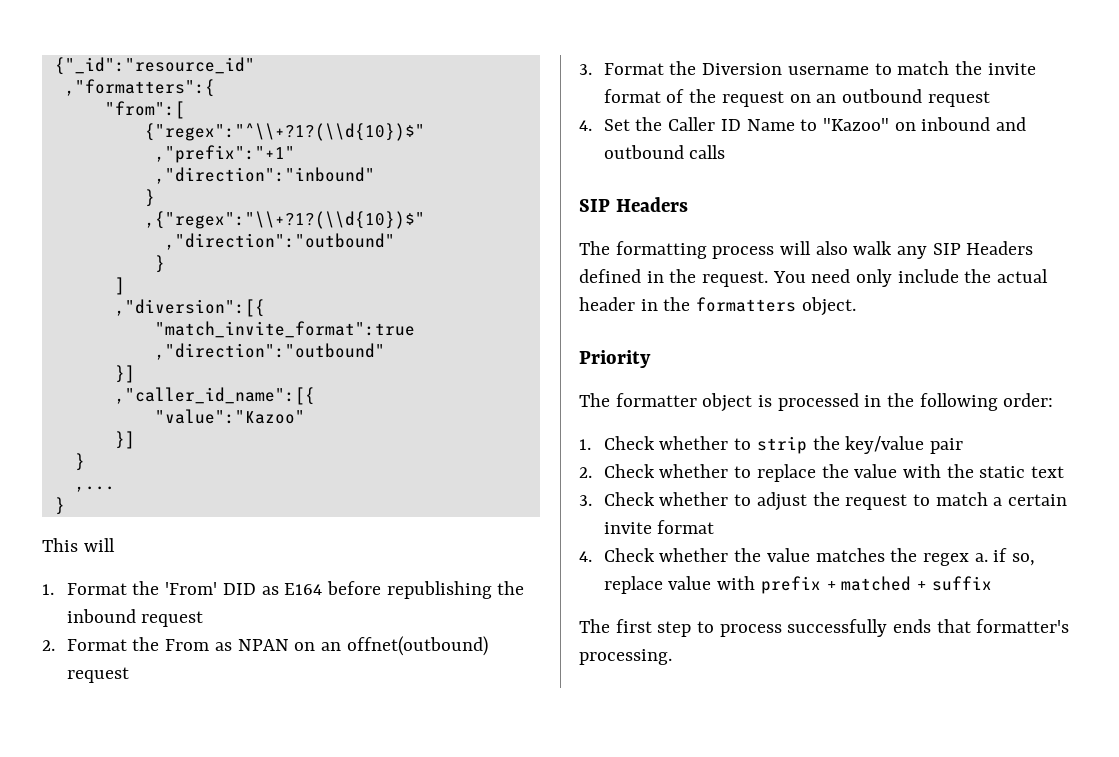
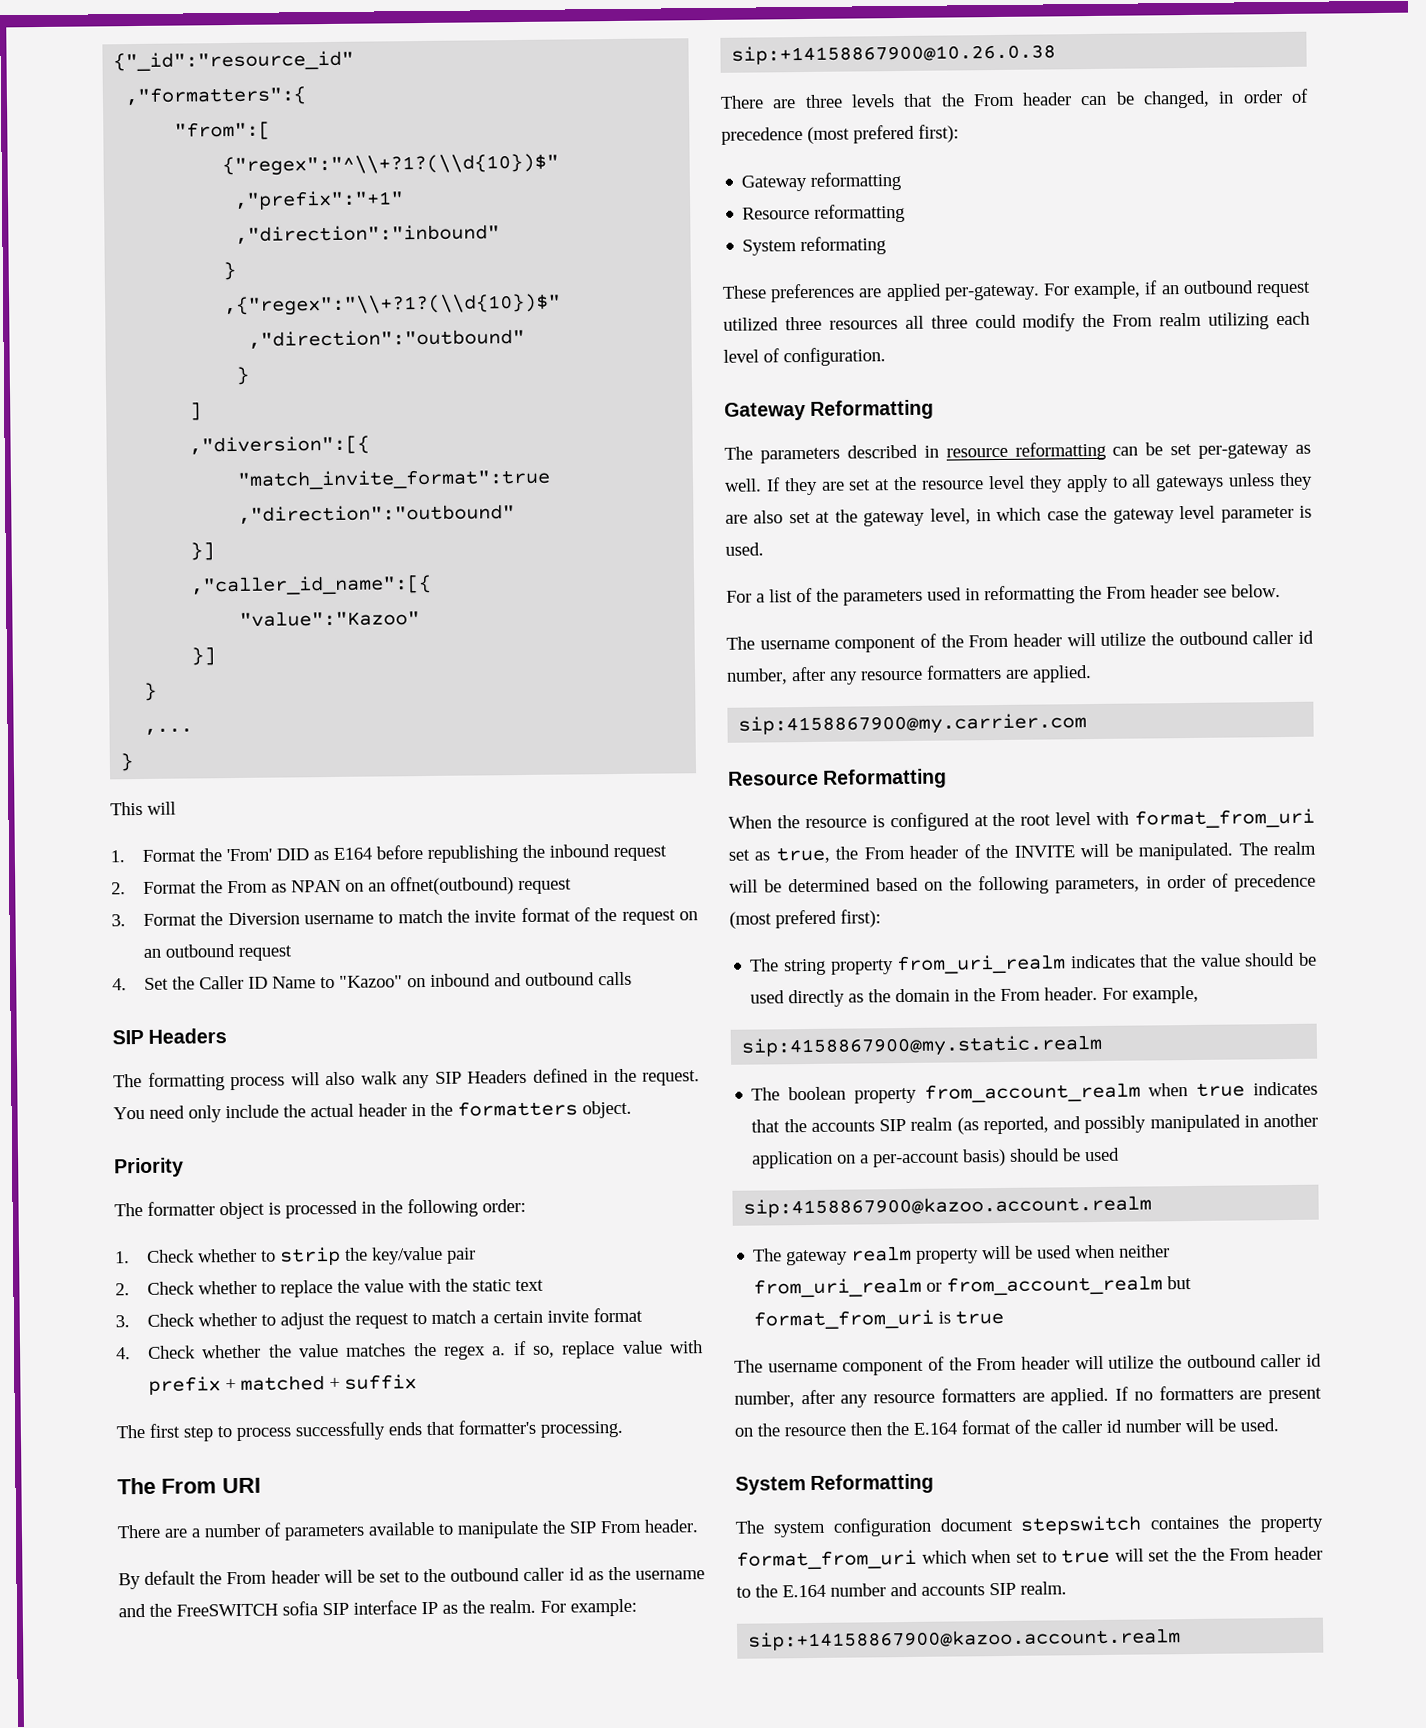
(672, 657) none -> [117,1477,261,1495] [117,1519,698,1541] [118,1566,705,1590] [118,1598,637,1618] [731,43,1057,65] [720,88,1309,109] [721,124,959,145] [741,171,902,192] [742,203,906,223] [742,236,887,256] [722,280,1311,303] [723,311,1310,332] [723,347,886,367] [724,399,935,421] [724,441,1311,464] [724,472,1313,496] [725,505,1312,527] [725,542,764,556] [726,584,1281,606] [726,630,1314,653] [726,664,1092,685] [738,713,1088,736] [728,768,948,789] [728,808,1315,832] [728,841,1316,864] [729,873,1316,895] [729,909,881,929] [749,952,1317,976] [750,985,1200,1008] [741,1034,1104,1058] [751,1081,1318,1104] [751,1113,1318,1135] [752,1147,1121,1169] [743,1195,1153,1218] [753,1244,1171,1266] [753,1275,1193,1298] [753,1309,1005,1330] [734,1353,1322,1376] [734,1385,1322,1408] [734,1418,1279,1437] [735,1473,935,1495] [735,1515,1324,1538] [736,1546,1323,1570] [736,1581,1067,1598] [748,1628,1182,1651] // The From URI // There are a number of parameters available to manipulate the SIP From header. // By default the From header will be set to the outbound caller id as the username and the FreeSWITCH sofia SIP interface IP as the realm. For example: // sip:+14158867900@10.26.0.38 // There are three levels that the From header can be changed, in order of precedence (most prefered first): // Gateway reformatting // Resource reformatting // System reformating // These preferences are applied per-gateway. For example, if an outbound request utilized three resources all three could modify the From realm utilizing each level of configuration. // Gateway Reformatting // The parameters described in resource reformatting can be set per-gateway as well. If they are set at the resource level they apply to all gateways unless they are also set at the gateway level, in which case the gateway level parameter is used. // For a list of the parameters used in reformatting the From header see below. // The username component of the From header will utilize the outbound caller id number, after any resource formatters are applied. // sip:4158867900@my.carrier.com // Resource Reformatting // When the resource is configured at the root level with format_from_uri set as true, the From header of the INVITE will be manipulated. The realm will be determined based on the following parameters, in order of precedence (most prefered first): // The string property from_uri_realm indicates that the value should be used directly as the domain in the From header. For example, // sip:4158867900@my.static.realm // The boolean property from_account_realm when true indicates that the accounts SIP realm (as reported, and possibly manipulated in another application on a per-account basis) should be used // sip:4158867900@kazoo.account.realm // The gateway realm property will be used when neither from_uri_realm or from_account_realm but format_from_uri is true // The username component of the From header will utilize the outbound caller id number, after any resource formatters are applied. If no formatters are present on the resource then the E.164 format of the caller id number will be used. // System Reformatting // The system configuration document stepswitch containes the property format_from_uri which when set to true will set the the From header to the E.164 number and accounts SIP realm. // sip:+14158867900@kazoo.account.realm

